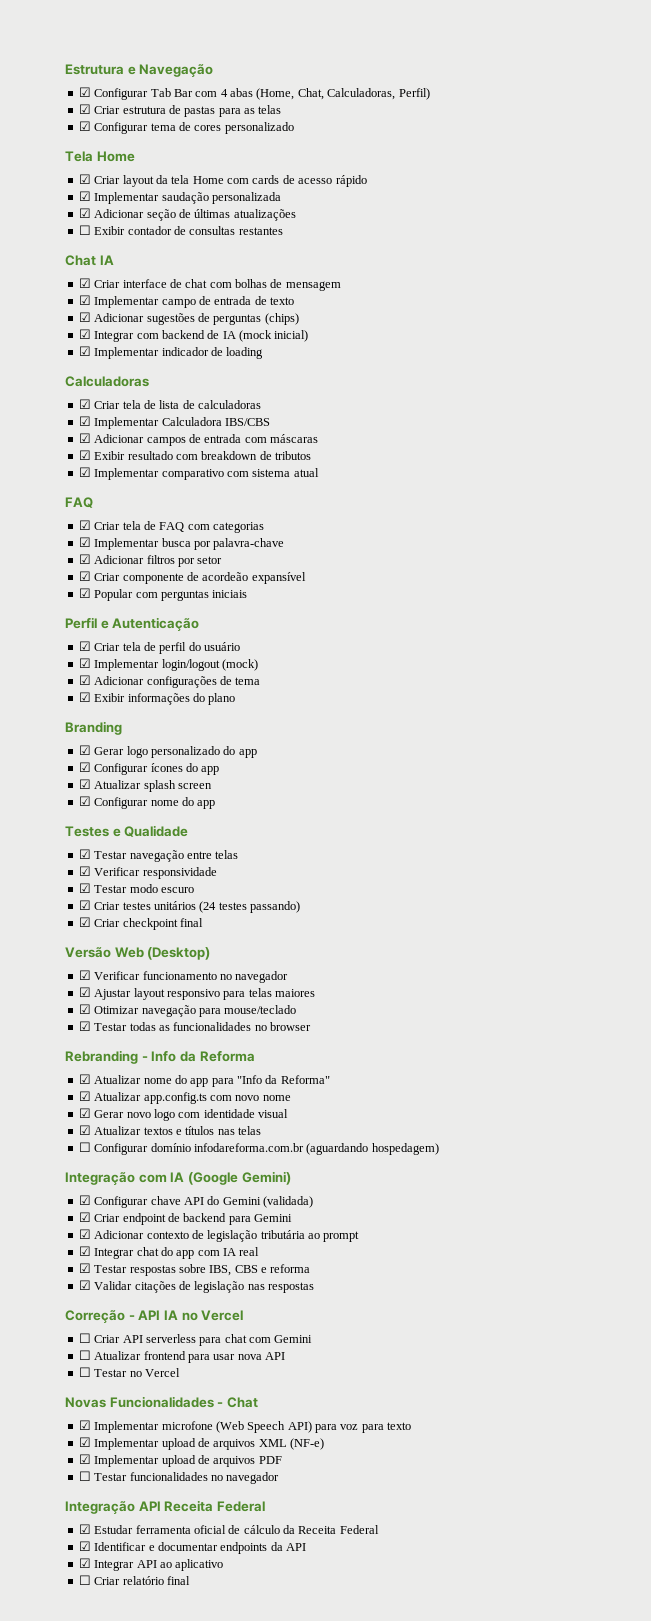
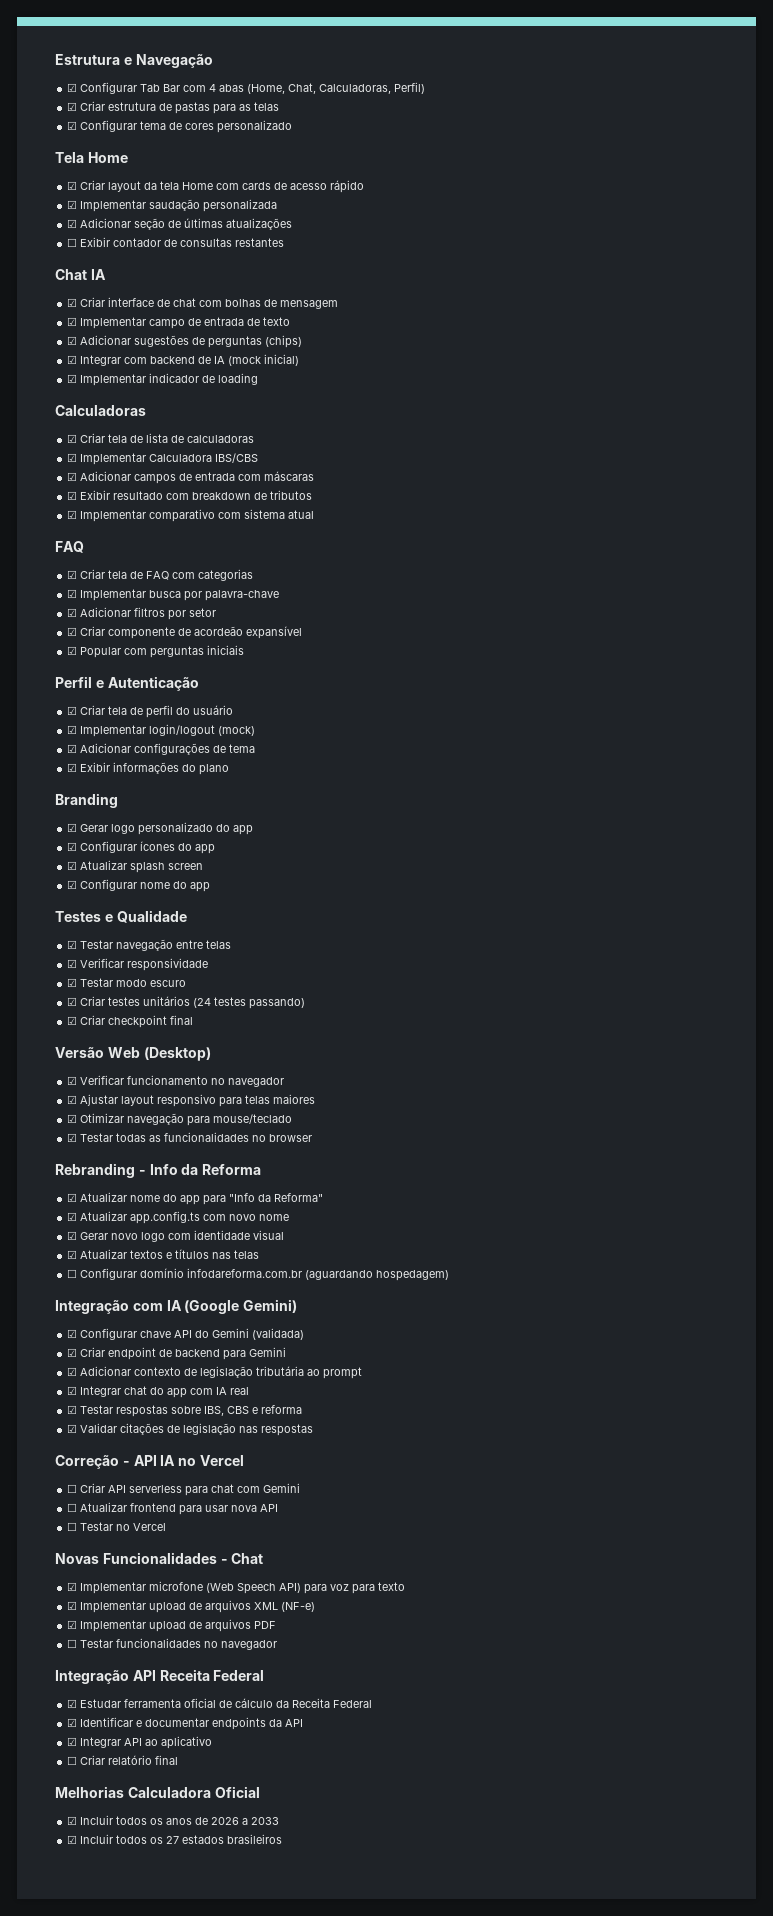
(190, 1580) none -> [55,1786,260,1798] [67,1815,280,1825] [67,1834,283,1844] // Melhorias Calculadora Oficial // ☑ Incluir todos os anos de 2026 a 2033 // ☑ Incluir todos os 27 estados brasileiros

